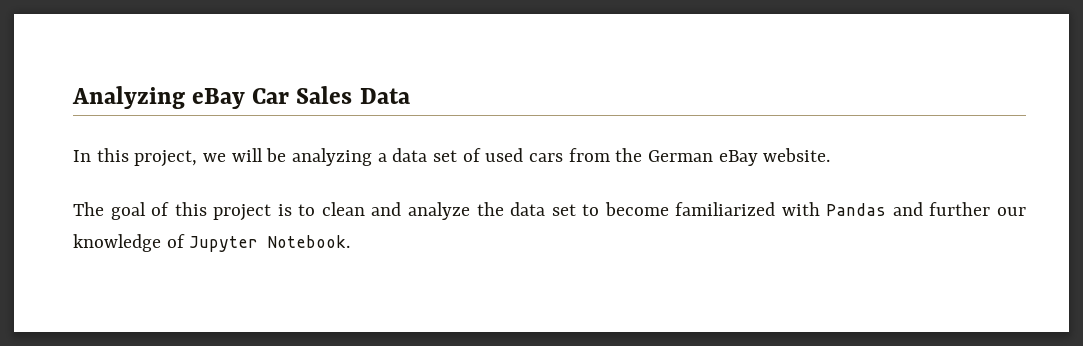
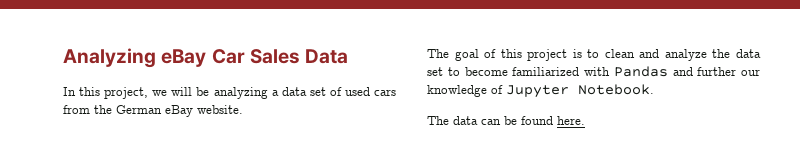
(351, 241) none -> [427,116,585,125] // The data can be found here.

